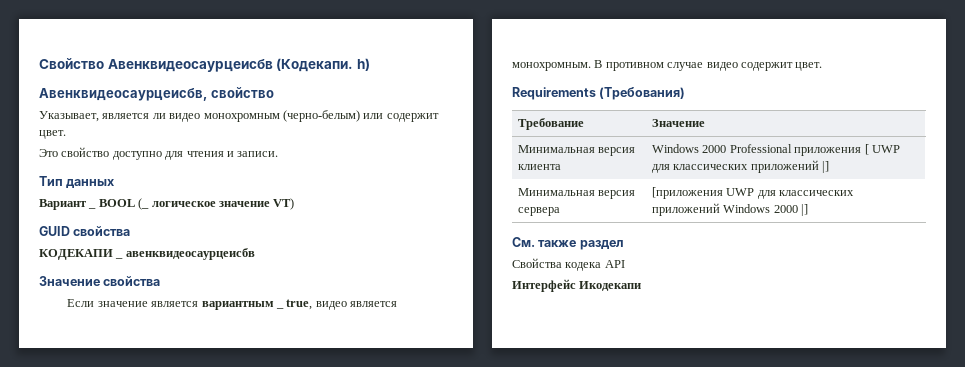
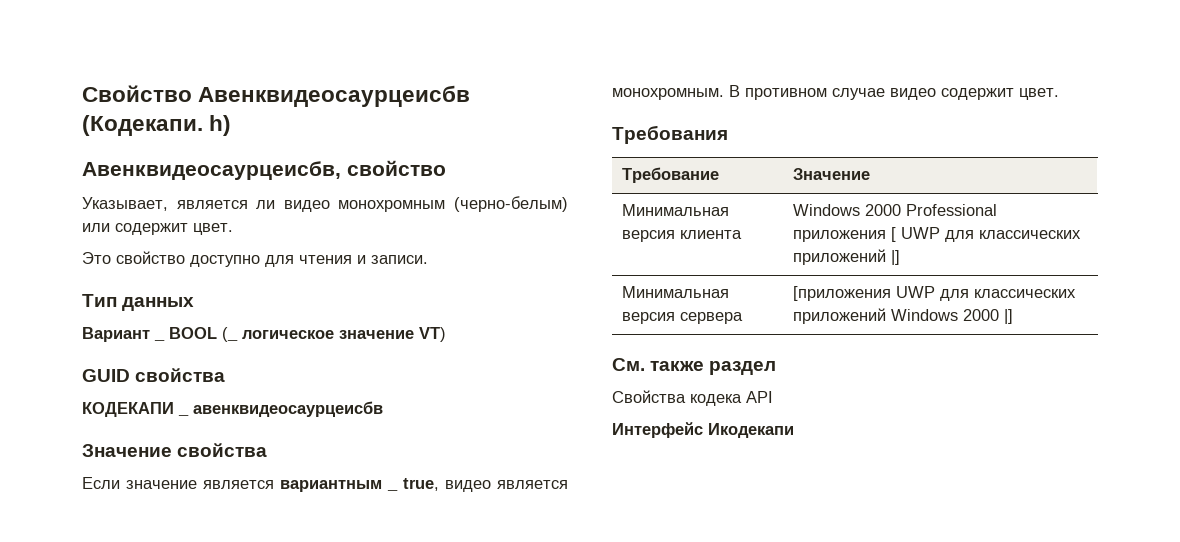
[512,87,686,100] Requirements (Требования) -> [612,125,728,144] Требования

